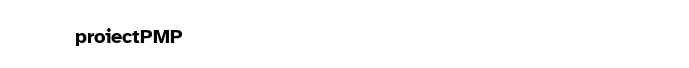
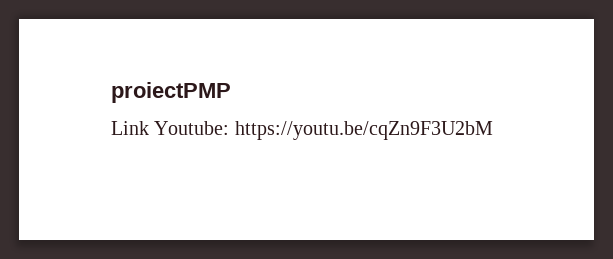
(183, 37) none -> [111,121,493,140] // Link Youtube: https://youtu.be/cqZn9F3U2bM

